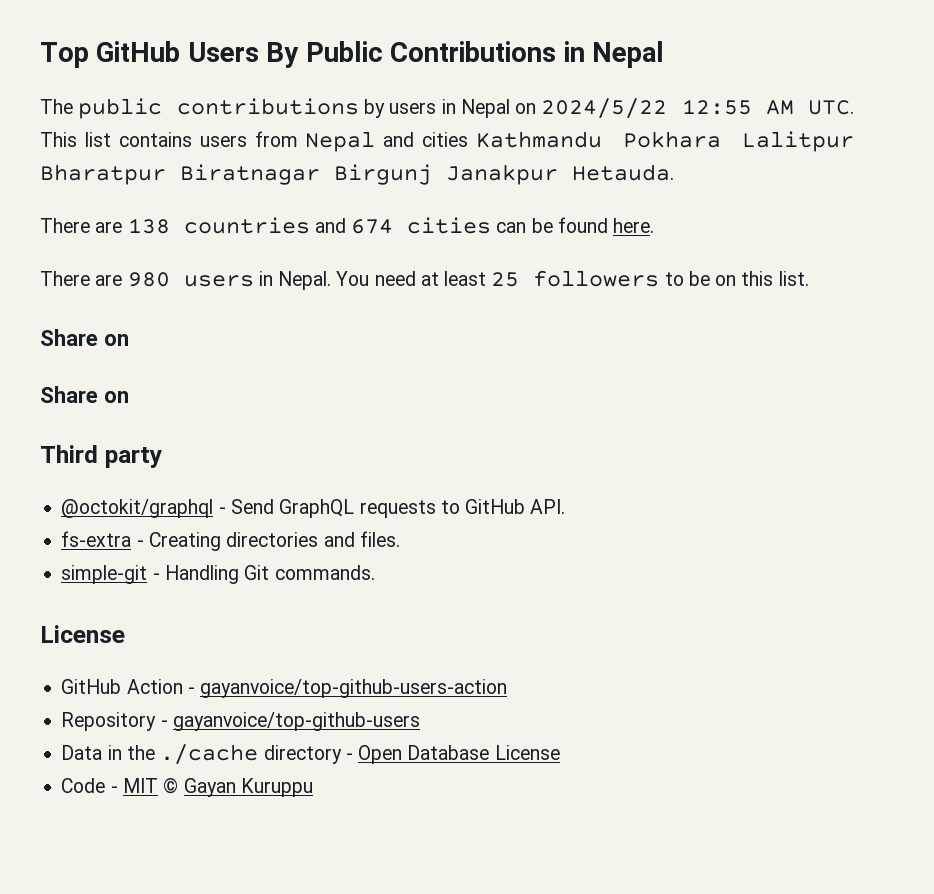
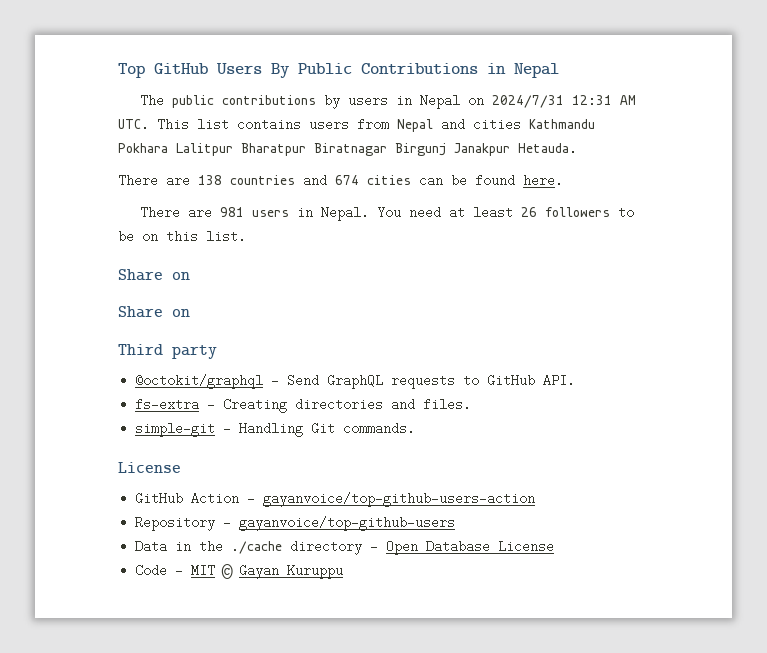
[541,98,752,119] 2024/5/22 12:55 -> [492,95,613,108] 2024/7/31 12:31
[127,272,170,287] 980 -> [220,207,245,217] 981
[491,272,520,287] 25 -> [521,207,538,217] 26

